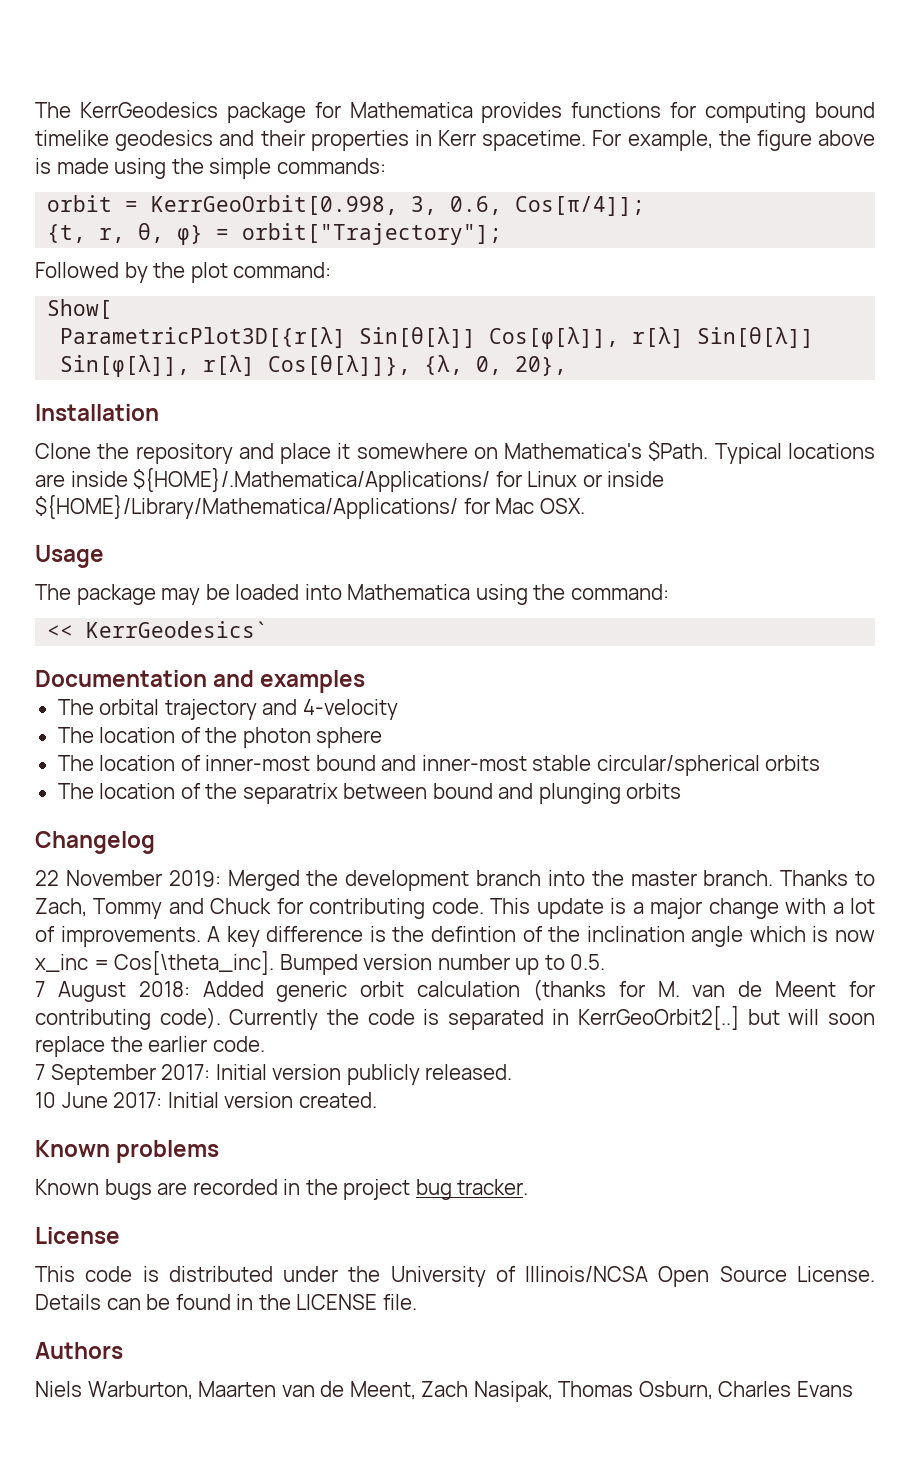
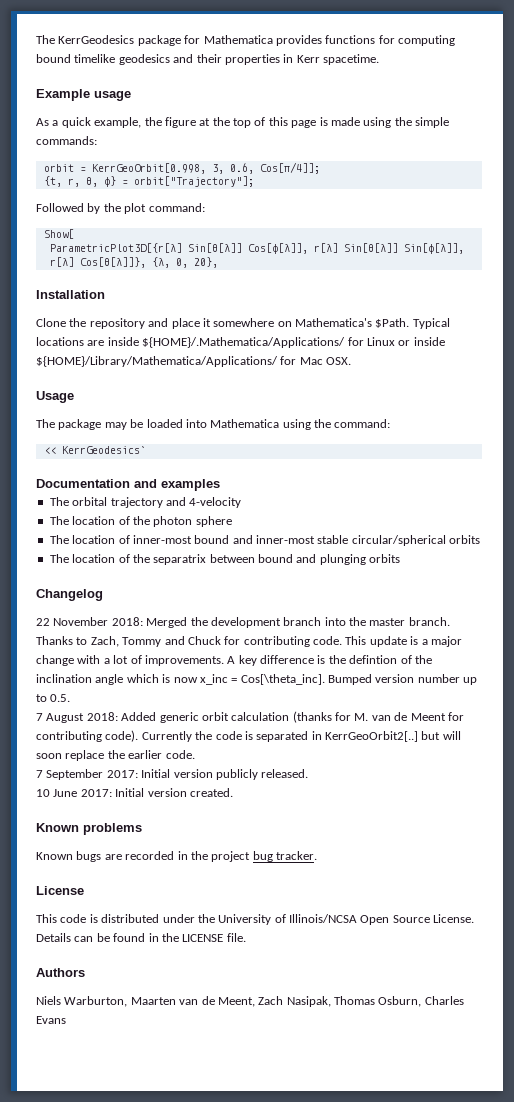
[592,130,875,151] For example, the figure above -> [36,89,131,101] [36,117,317,128] // Example usage // As a quick example, the figure at the top of this page
[168,870,221,887] 2019: -> [111,617,143,626] 2018:

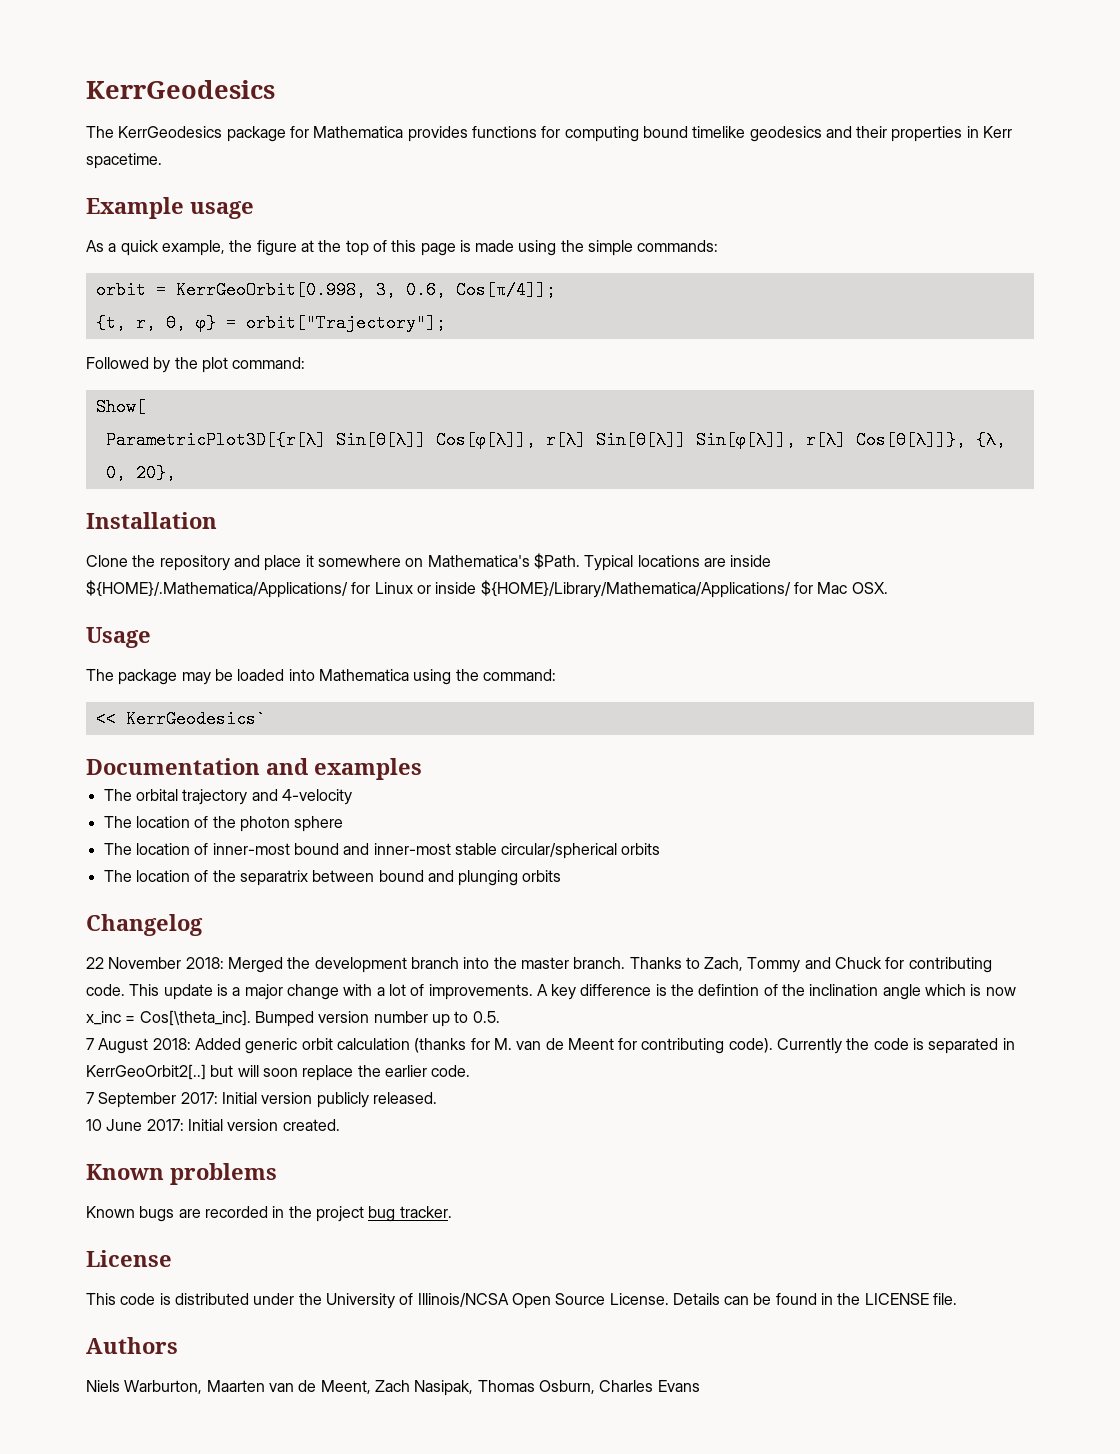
(36, 39) none -> [86,80,275,99] KerrGeodesics //

